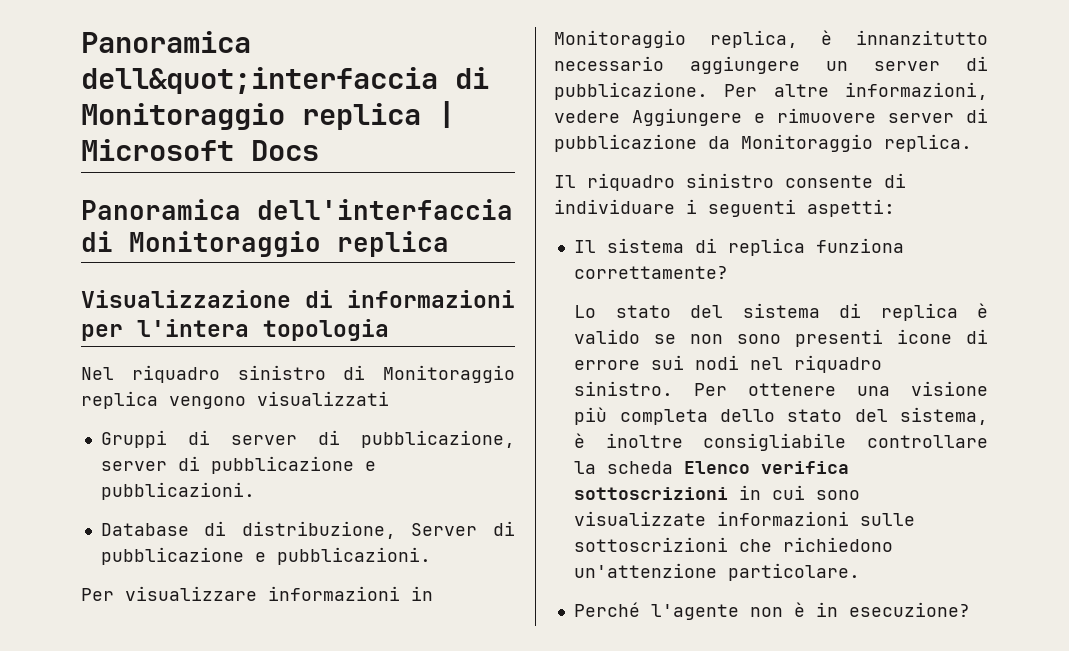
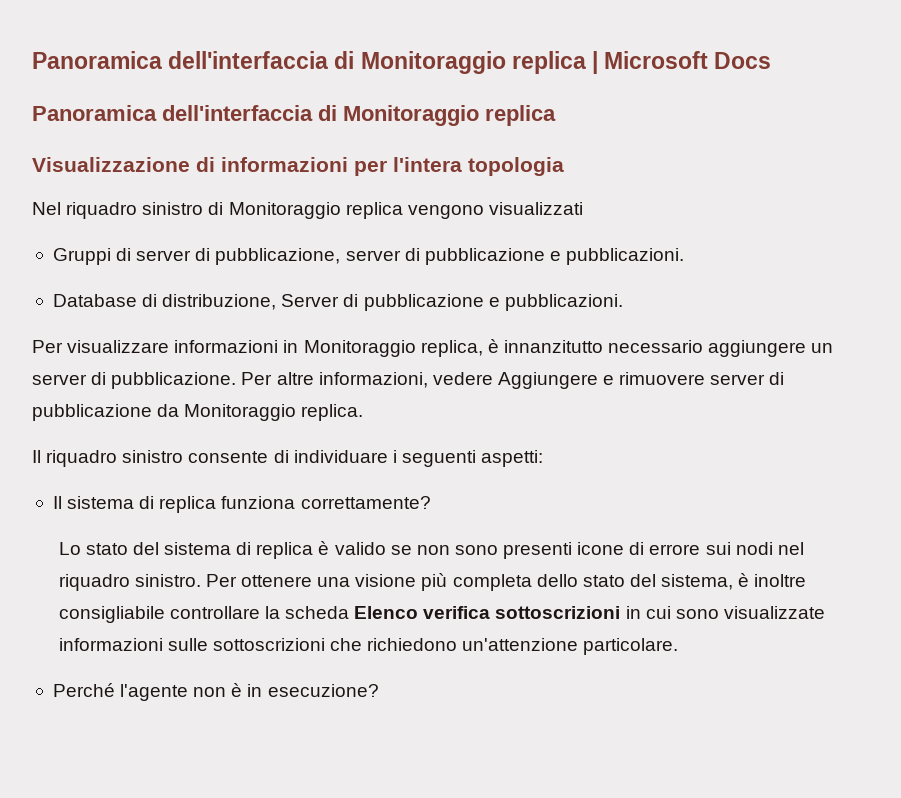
[81,31,251,53] [81,67,438,94] Panoramica dell&quot;interfaccia -> [32,51,329,69] Panoramica dell'interfaccia

